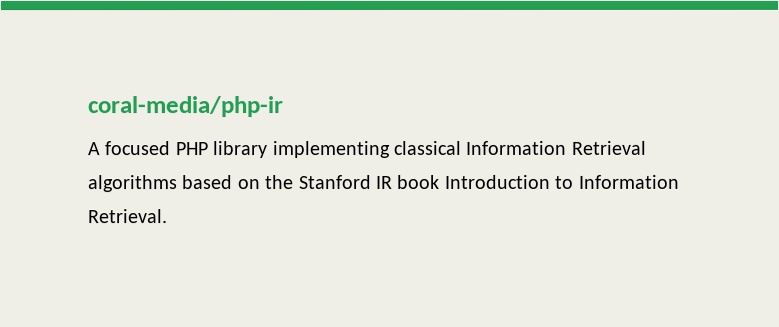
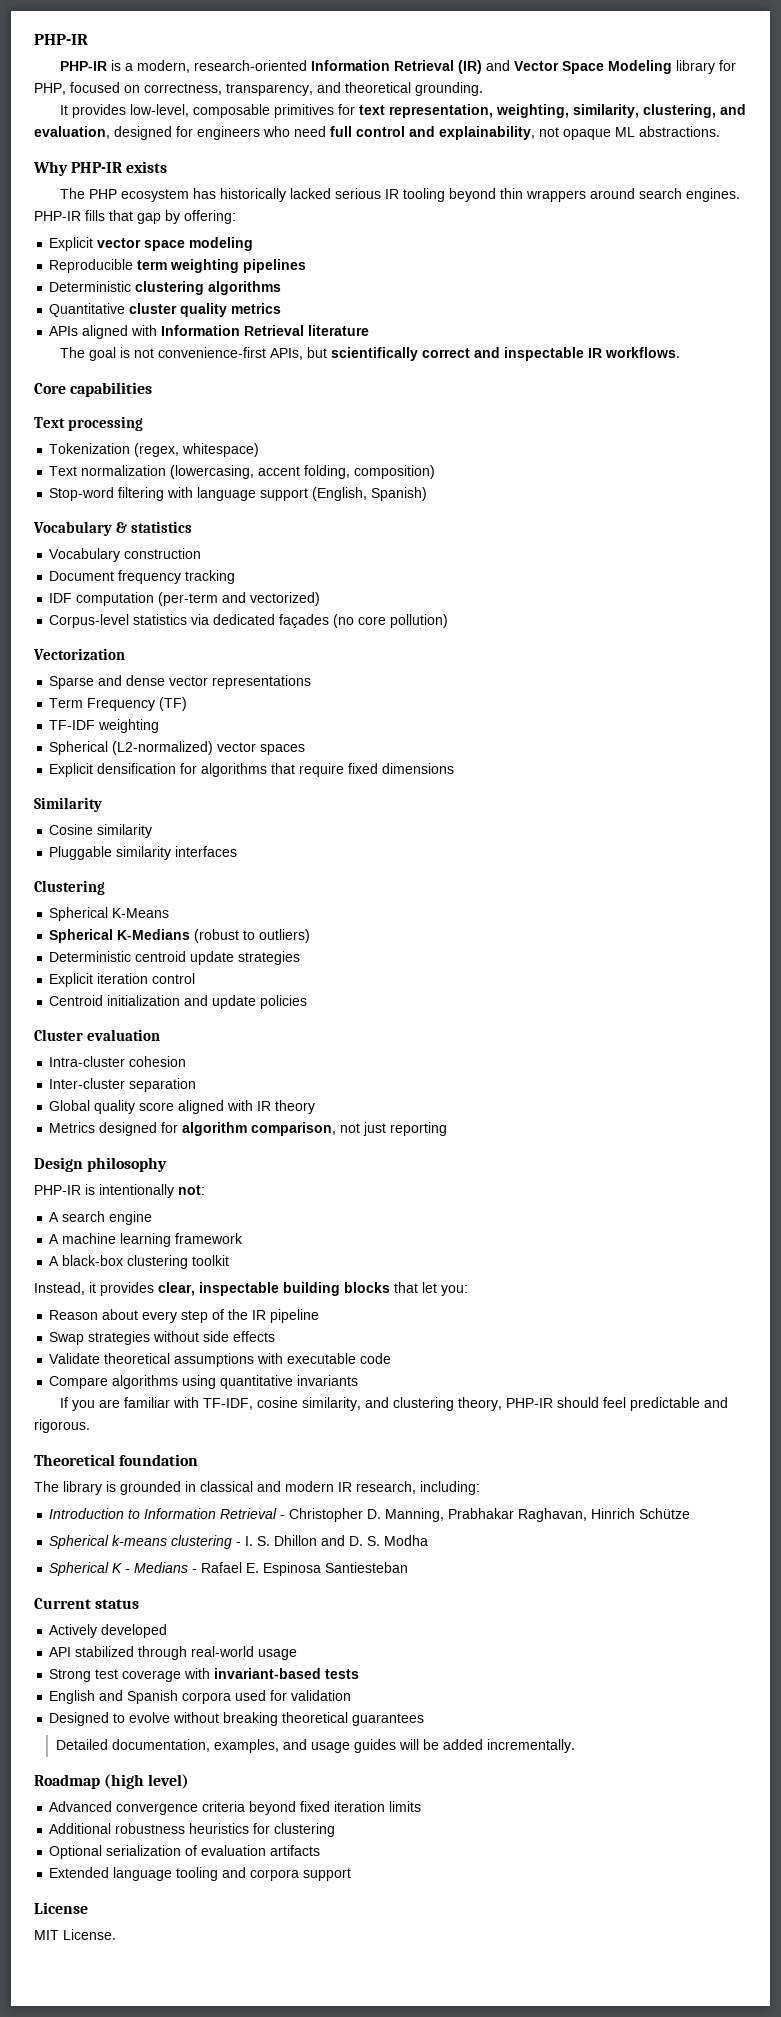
[87,96,283,118] [87,140,646,159] [88,174,680,193] [88,209,168,224] coral-media/php-ir // A focused PHP library implementing classical Information Retrieval algorithms based on the Stanford IR book Introduction to Information Retrieval. -> [34,34,88,45] [59,60,736,74] [34,82,483,96] [59,104,746,118] [34,126,720,140] [33,161,168,176] [59,188,740,202] [34,210,236,224] [49,237,254,251] [49,259,307,273] [49,281,282,295] [49,303,282,317] [49,325,370,339] [59,347,680,361] [34,382,153,397] [34,416,144,431] [49,443,260,457] [49,465,436,479] [49,487,428,501] [33,521,193,536] [49,548,202,562] [49,570,236,584] [49,592,321,606] [49,614,449,628] [33,648,125,660] [49,675,312,689] [49,697,188,711] [49,719,160,733] [49,741,306,755] [49,763,455,777] [34,797,102,812] [49,824,153,838] [49,846,238,860] [34,880,105,895] [49,907,170,921] [49,929,311,943] [49,951,301,965] [49,973,196,987] [49,995,308,1009] [34,1029,161,1041] [49,1056,187,1067] [49,1078,197,1092] [49,1100,316,1114] [49,1122,448,1136] [34,1157,168,1172] [34,1184,205,1198] [49,1211,153,1225] [49,1233,244,1247] [49,1255,230,1269] [34,1282,468,1296] [49,1309,320,1323] [49,1331,276,1345] [49,1353,392,1367] [49,1375,359,1389] [59,1397,728,1411] [34,1419,90,1433] [34,1454,199,1466] [34,1481,480,1495] [49,1508,691,1522] [49,1535,429,1549] [49,1562,409,1576] [34,1598,140,1609] [49,1624,168,1638] [49,1646,298,1660] [49,1668,360,1682] [49,1690,352,1704] [49,1712,425,1726] [55,1739,575,1753] [34,1774,190,1789] [49,1801,422,1815] [49,1823,336,1837] [49,1845,321,1859] [49,1867,352,1881] [34,1902,88,1914] [34,1929,116,1940] PHP-IR // PHP-IR is a modern, research-oriented Information Retrieval (IR) and Vector Space Modeling library for PHP, focused on correctness, transparency, and theoretical grounding. // It provides low-level, composable primitives for text representation, weighting, similarity, clustering, and evaluation, designed for engineers who need full control and explainability, not opaque ML abstractions. // Why PHP-IR exists // The PHP ecosystem has historically lacked serious IR tooling beyond thin wrappers around search engines. PHP-IR fills that gap by offering: // Explicit vector space modeling // Reproducible term weighting pipelines // Deterministic clustering algorithms // Quantitative cluster quality metrics // APIs aligned with Information Retrieval literature // The goal is not convenience-first APIs, but scientifically correct and inspectable IR workflows. // Core capabilities // Text processing // Tokenization (regex, whitespace) // Text normalization (lowercasing, accent folding, composition) // Stop-word filtering with language support (English, Spanish) // Vocabulary & statistics // Vocabulary construction // Document frequency tracking // IDF computation (per-term and vectorized) // Corpus-level statistics via dedicated façades (no core pollution) // Vectorization // Sparse and dense vector representations // Term Frequency (TF) // TF-IDF weighting // Spherical (L2-normalized) vector spaces // Explicit densification for algorithms that require fixed dimensions // Similarity // Cosine similarity // Pluggable similarity interfaces // Clustering // Spherical K-Means // Spherical K-Medians (robust to outliers) // Deterministic centroid update strategies // Explicit iteration control // Centroid initialization and update policies // Cluster evaluation // Intra-cluster cohesion // Inter-cluster separation // Global quality score aligned with IR theory // Metrics designed for algorithm comparison, not just reporting // Design philosophy // PHP-IR is intentionally not: // A search engine // A machine learning framework // A black-box clustering toolkit // Instead, it provides clear, inspectable building blocks that let you: // Reason about every step of the IR pipeline // Swap strategies without side effects // Validate theoretical assumptions with executable code // Compare algorithms using quantitative invariants // If you are familiar with TF-IDF, cosine similarity, and clustering theory, PHP-IR should feel predictable and rigorous. // Theoretical foundation // The library is grounded in classical and modern IR research, including: // Introduction to Information Retrieval - Christopher D. Manning, Prabhakar Raghavan, Hinrich Schütze // Spherical k-means clustering - I. S. Dhillon and D. S. Modha // Spherical K - Medians - Rafael E. Espinosa Santiesteban // Current status // Actively developed // API stabilized through real-world usage // Strong test coverage with invariant-based tests // English and Spanish corpora used for validation // Designed to evolve without breaking theoretical guarantees // Detailed documentation, examples, and usage guides will be added incrementally. // Roadmap (high level) // Advanced convergence criteria beyond fixed iteration limits // Additional robustness heuristics for clustering // Optional serialization of evaluation artifacts // Extended language tooling and corpora support // License // MIT License.

